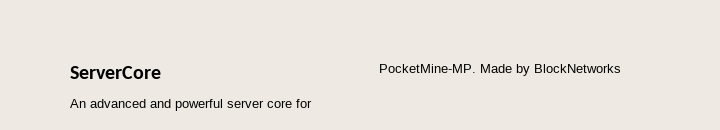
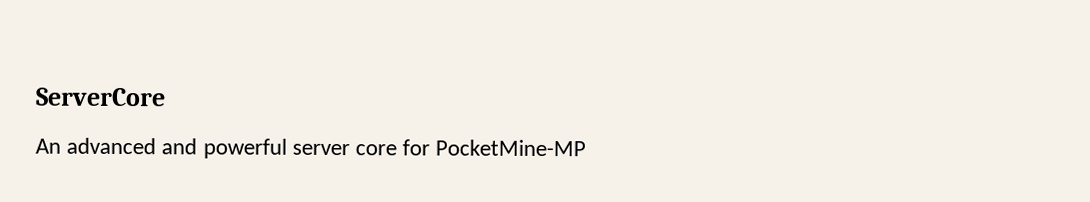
[379,64,621,76] PocketMine-MP. Made by BlockNetworks -> [435,139,587,157] PocketMine-MP

